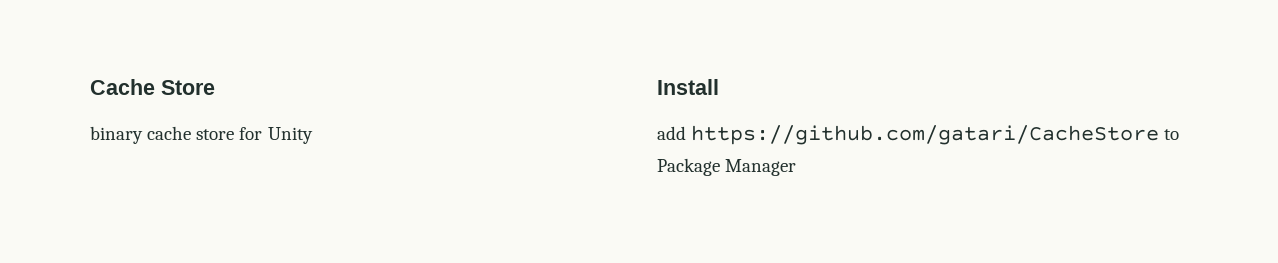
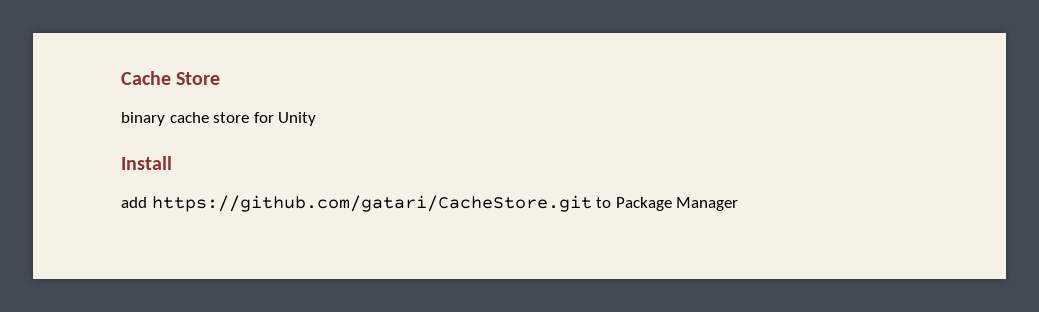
[691,125,1160,145] https://github.com/gatari/CacheStore -> [151,195,592,212] https://github.com/gatari/CacheStore.git

